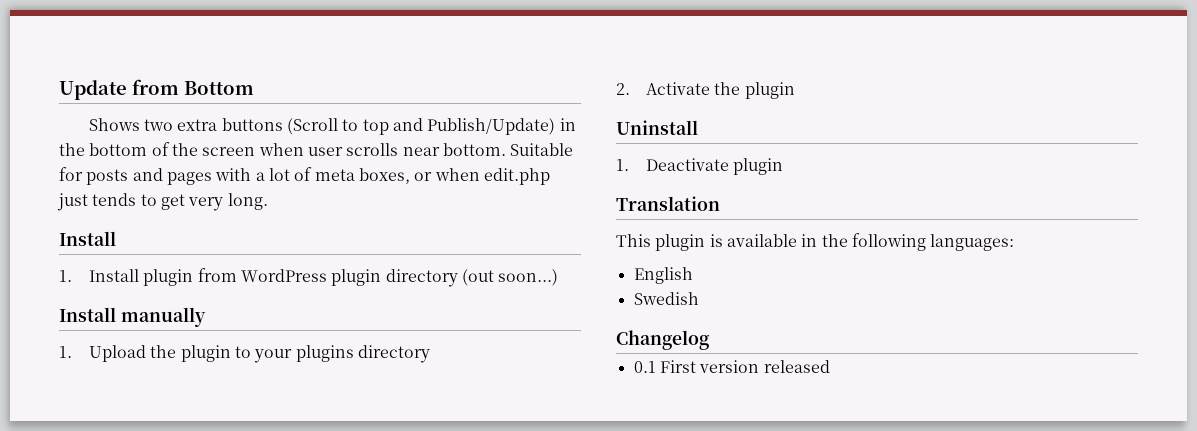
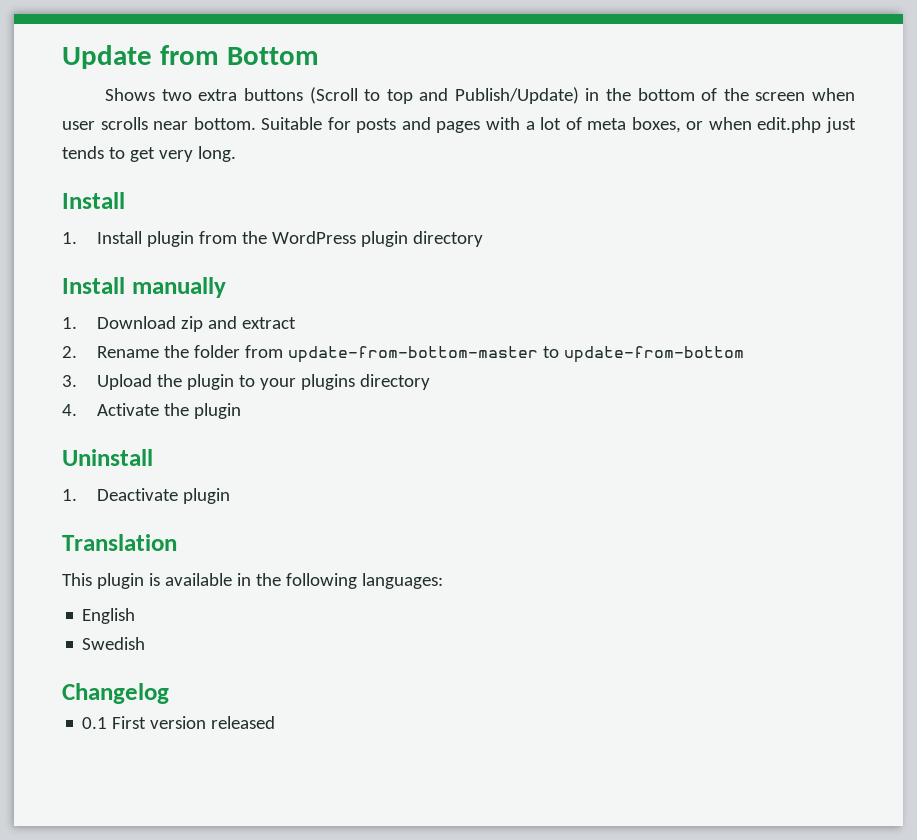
(237, 275) none -> [241,231,267,244] the
[461,269,559,286] (out soon...) -> (483, 239) none
(72, 352) none -> [96,316,296,332] [62,345,744,363] [62,375,77,387] Download zip and extract // 2. Rename the folder from update-from-bottom-master to update-from-bottom // 3.
[616,83,630,95] 2. -> [62,404,77,416] 4.

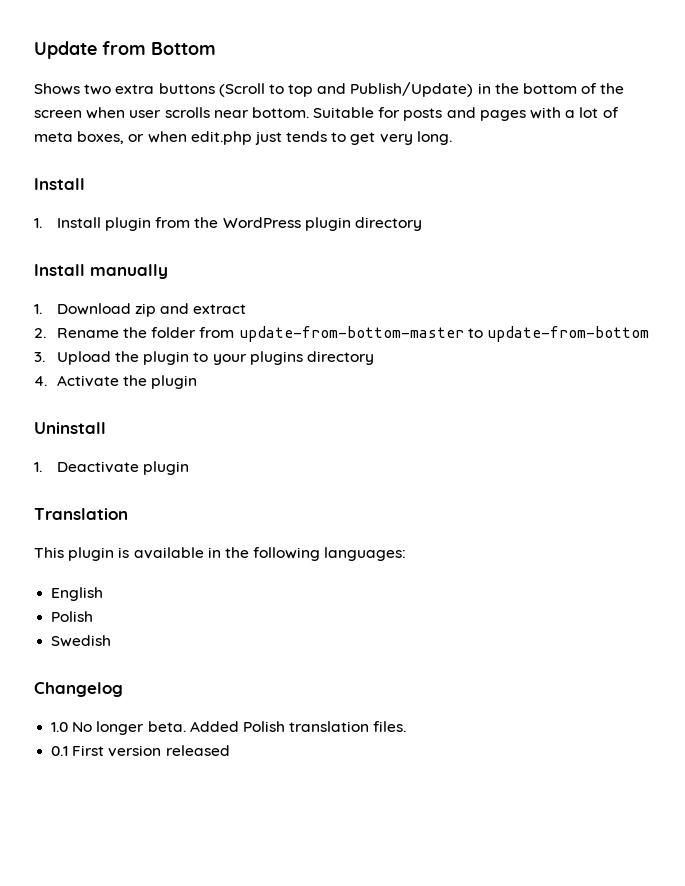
(136, 616) none -> [51,611,94,622] // Polish
(169, 693) none -> [51,721,407,735] // 1.0 No longer beta. Added Polish translation files.

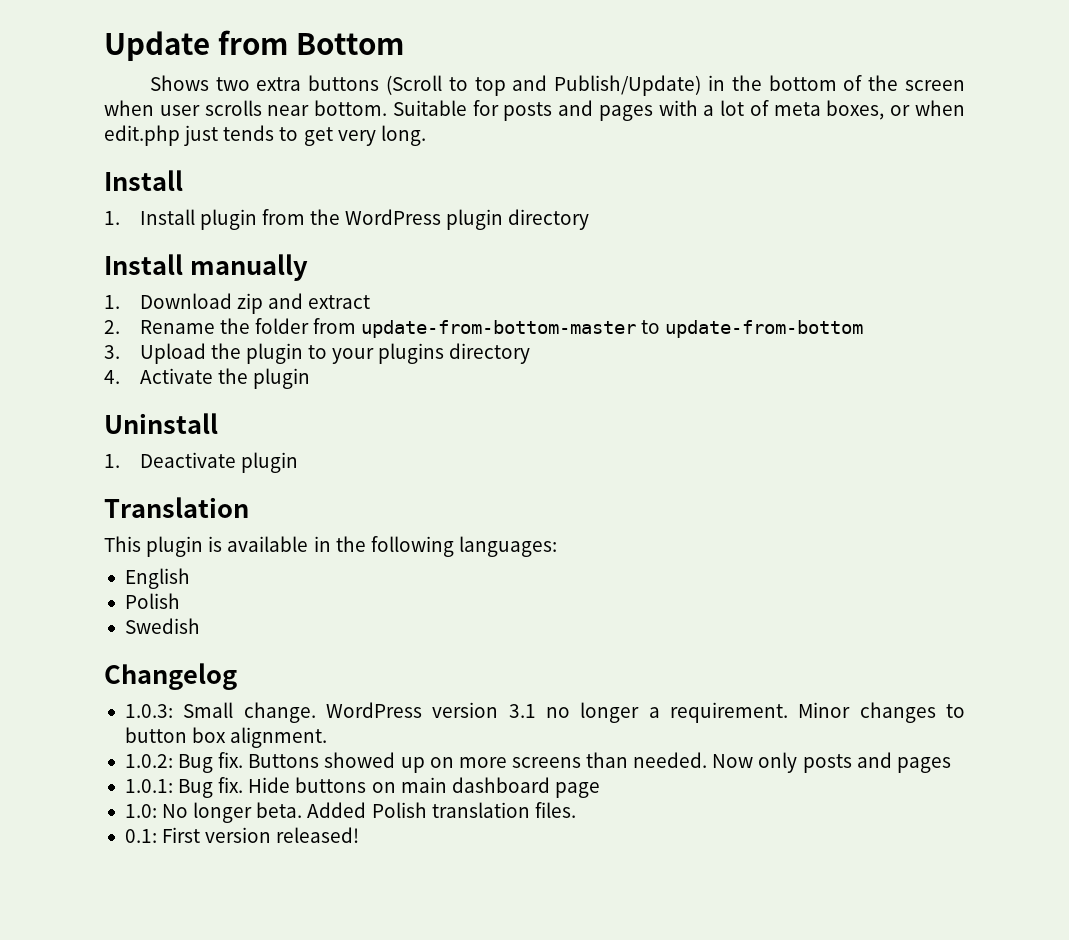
[51,722,69,732] 1.0 -> [124,702,966,723] [124,727,328,748] [124,752,951,773] [124,777,600,798] [124,804,157,818] 1.0.3: Small change. WordPress version 3.1 no longer a requirement. Minor changes to button box alignment. // 1.0.2: Bug fix. Buttons showed up on more screens than needed. Now only posts and pages // 1.0.1: Bug fix. Hide buttons on main dashboard page // 1.0:
[51,746,69,756] 0.1 -> [124,829,157,843] 0.1:
[165,745,230,756] released -> [276,827,360,843] released!

